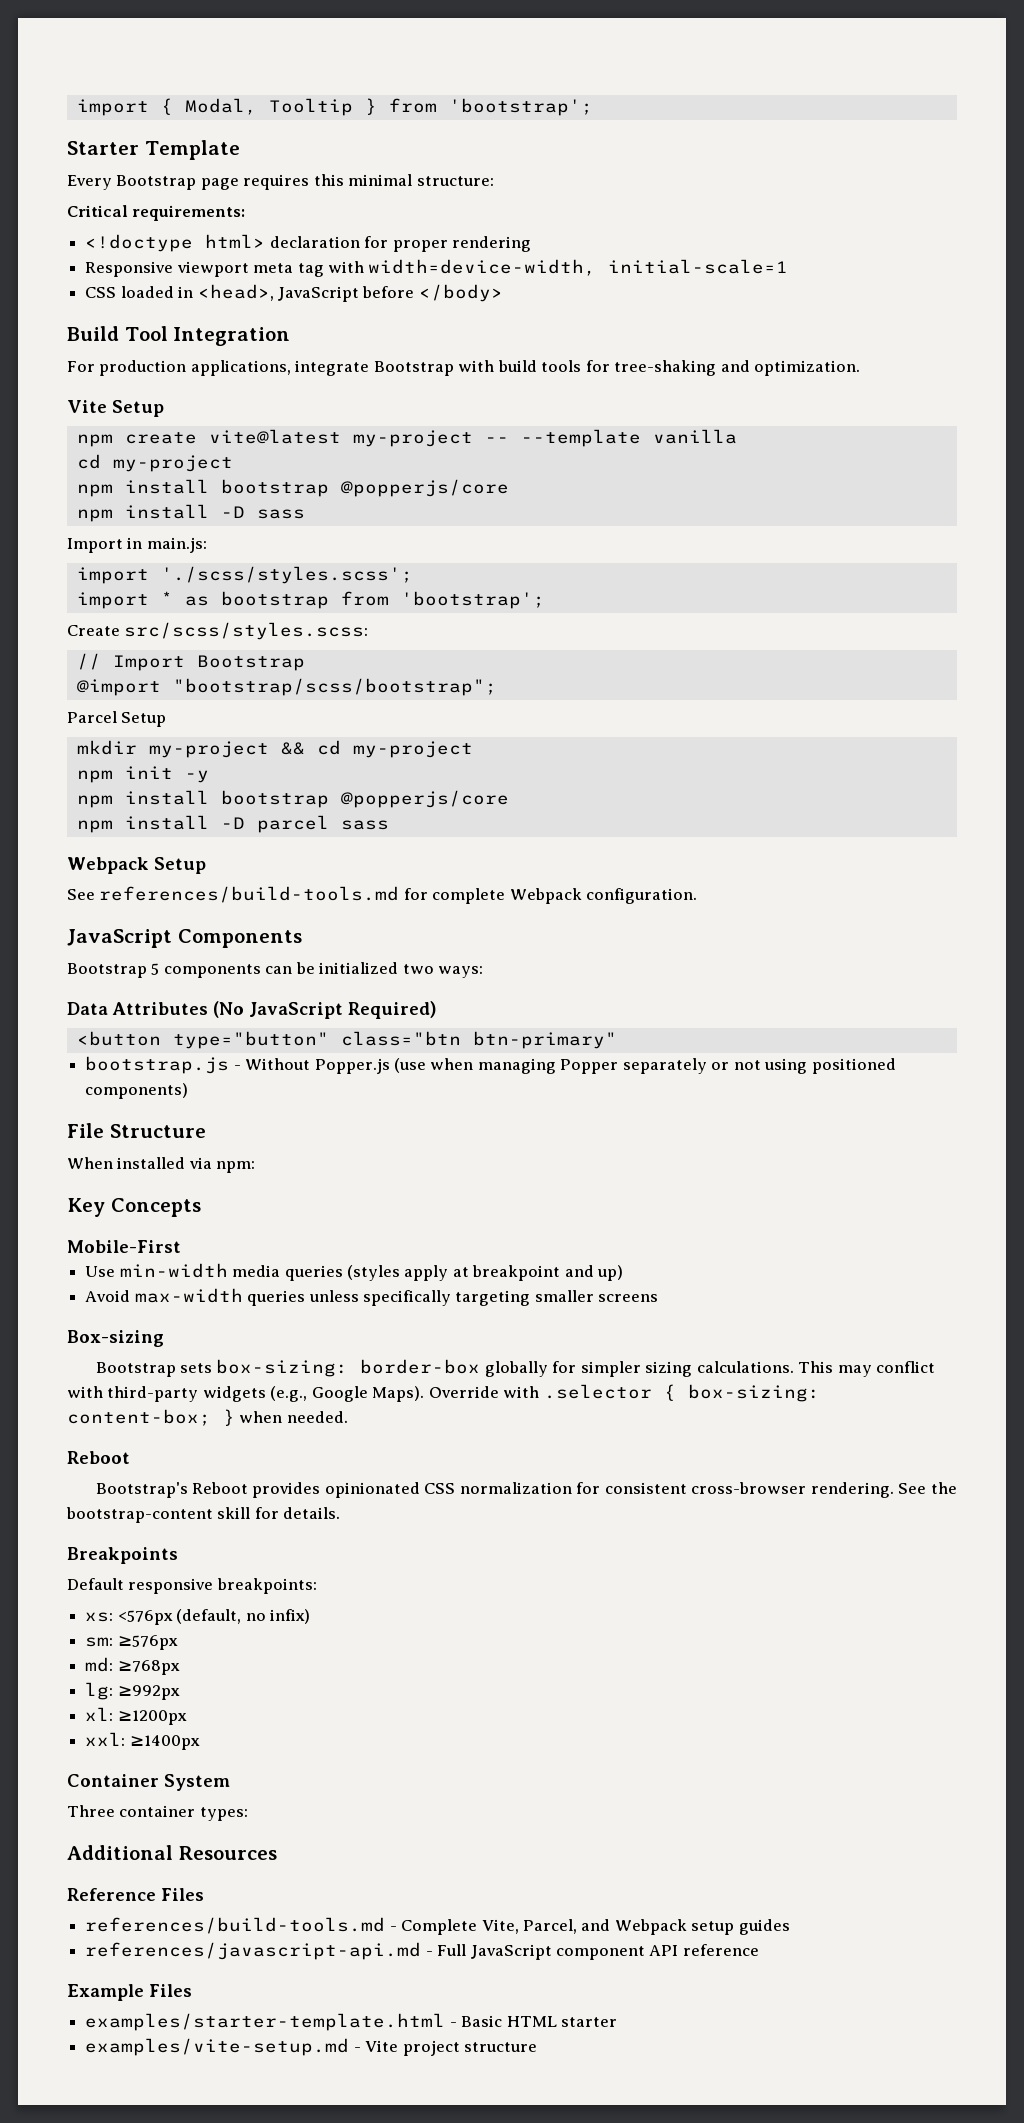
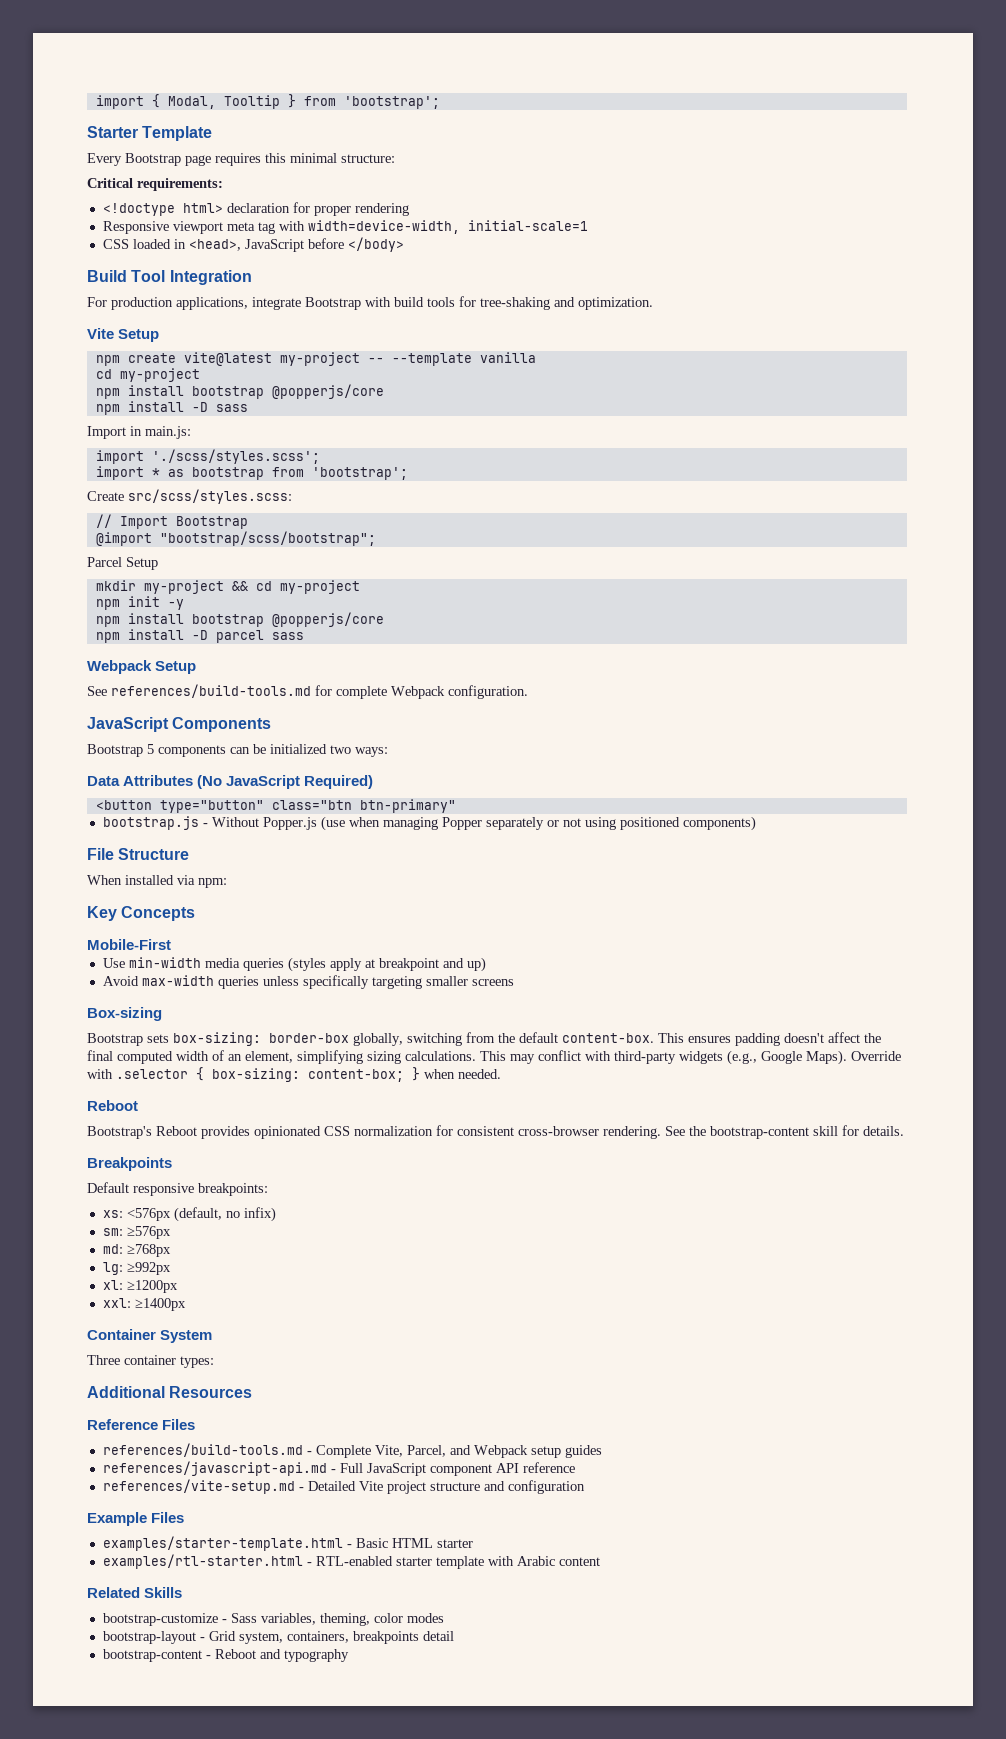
[484,1361,641,1377] globally for simpler -> [353,1032,881,1046] [87,1050,363,1064] globally, switching from the default content-box. This ensures padding doesn't affect the final computed width of an element, simplifying
(759, 1950) none -> [102,1479,585,1494] // references/vite-setup.md - Detailed Vite project structure and configuration
[85,2038,537,2056] examples/vite-setup.md - Vite project structure -> [102,1554,600,1569] [87,1587,183,1598] [102,1613,444,1626] [102,1631,454,1644] [102,1649,349,1662] examples/rtl-starter.html - RTL-enabled starter template with Arabic content // Related Skills // bootstrap-customize - Sass variables, theming, color modes // bootstrap-layout - Grid system, containers, breakpoints detail // bootstrap-content - Reboot and typography

